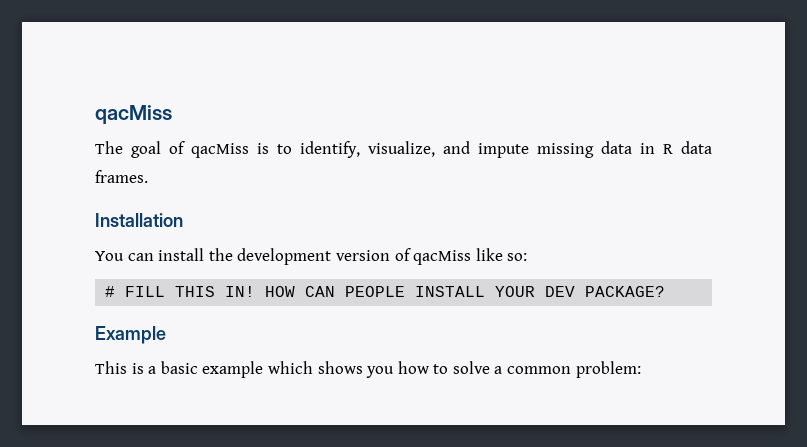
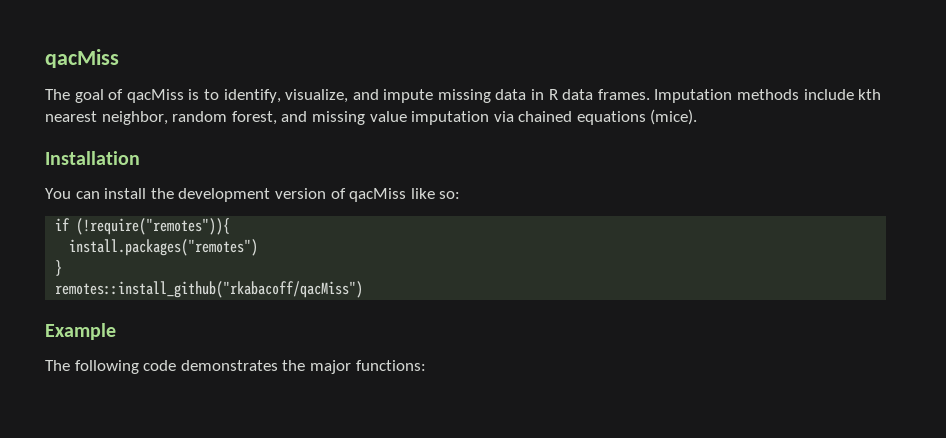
(148, 176) none -> [654,89,882,103] [45,109,698,125] Imputation methods include kth nearest neighbor, random forest, and missing value imputation via chained equations (mice).
[105,286,666,297] [95,326,166,344] [95,361,641,378] # FILL THIS IN! HOW CAN PEOPLE INSTALL YOUR DEV PACKAGE? // Example // This is a basic example which shows you how to solve a common problem: -> [55,218,231,235] [69,239,259,256] [55,260,63,276] [55,281,364,298] [45,323,116,340] [45,360,426,374] if (!require("remotes")){ // install.packages("remotes") // } // remotes::install_github("rkabacoff/qacMiss") // Example // The following code demonstrates the major functions:

